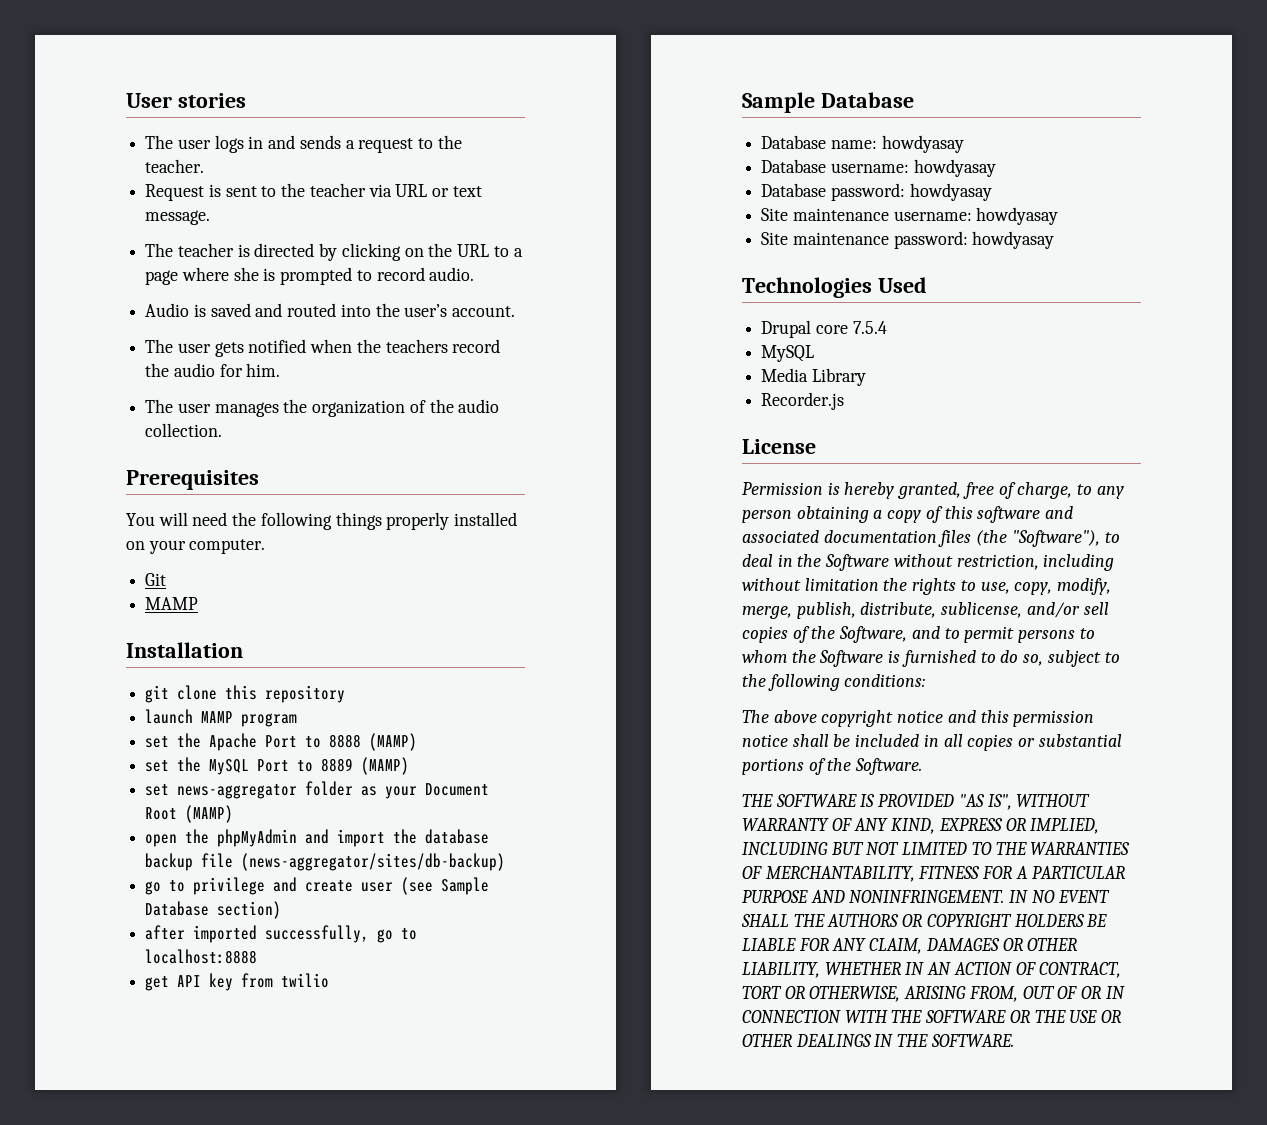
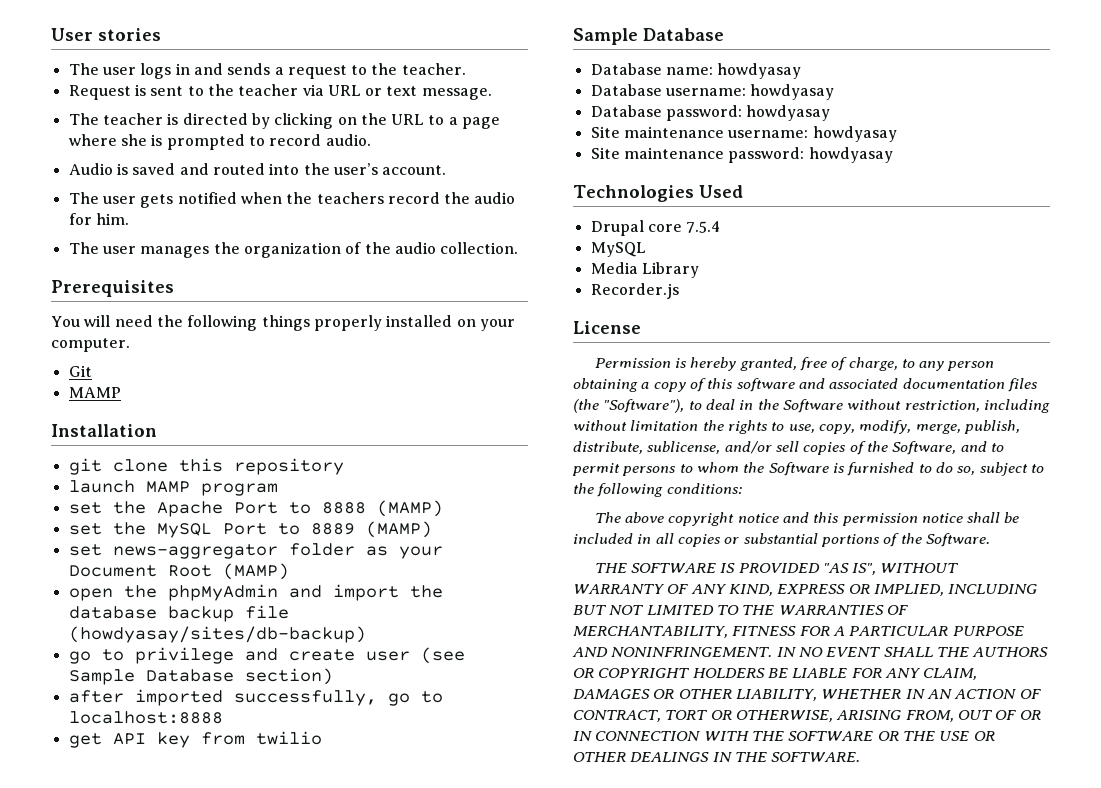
[241,853,506,871] (news-aggregator/sites/db-backup) -> [68,626,366,643] (howdyasay/sites/db-backup)

